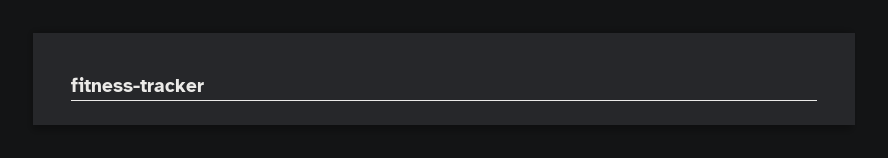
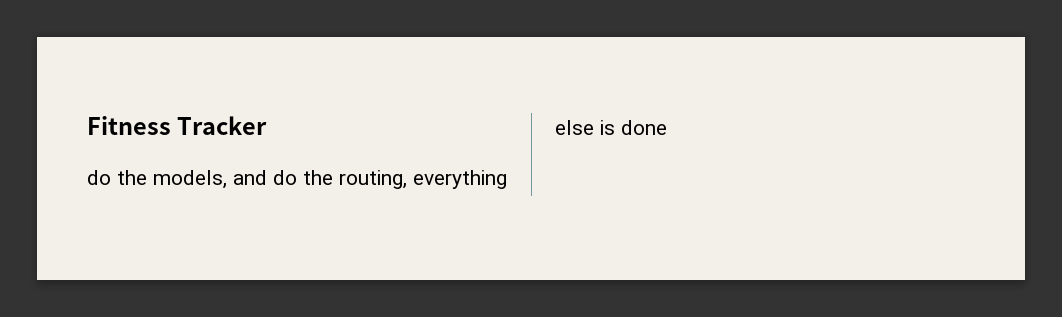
[71,77,204,92] fitness-tracker -> [87,116,268,135] [87,170,507,189] [555,120,667,135] Fitness Tracker // do the models, and do the routing, everything else is done

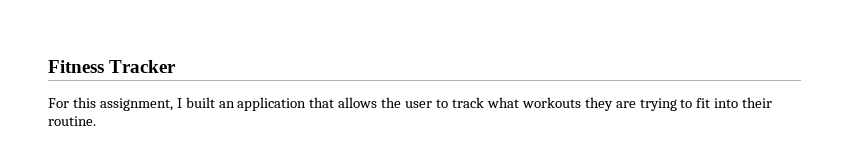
[87,170,507,189] [555,120,667,135] do the models, and do the routing, everything else is done -> [48,97,773,111] [48,116,96,126] For this assignment, I built an application that allows the user to track what workouts they are trying to fit into their routine.

